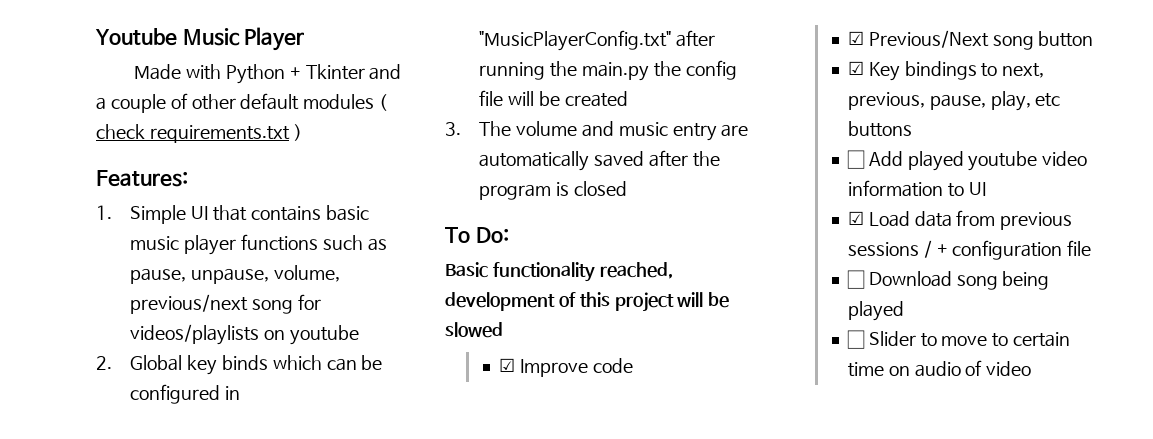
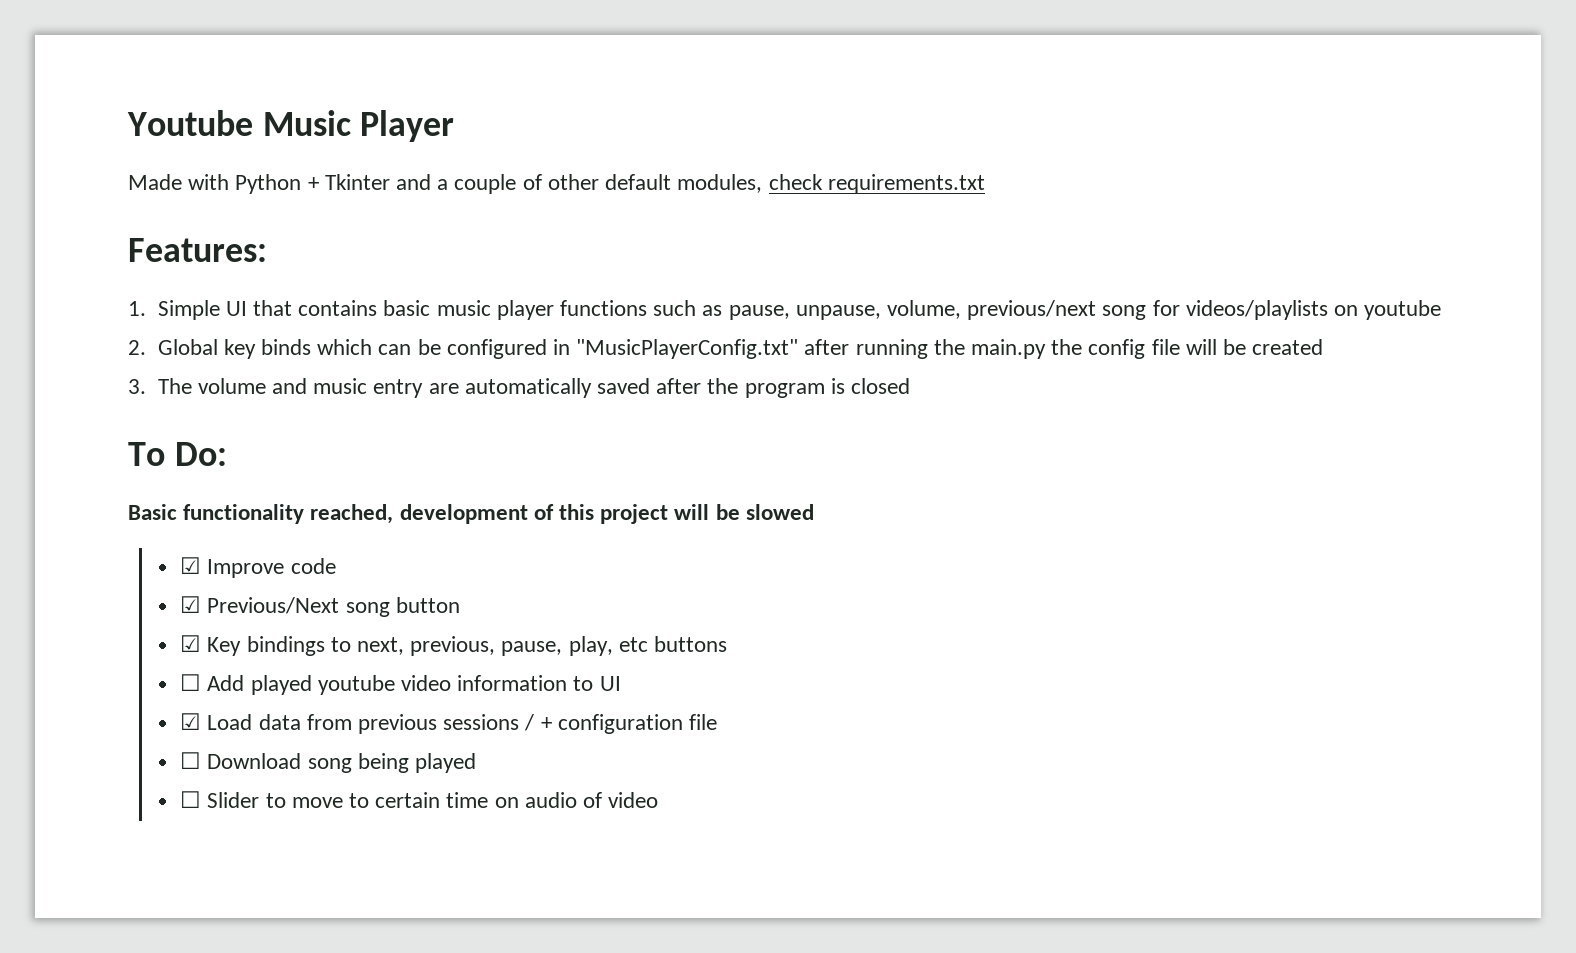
[303,94,388,111] modules ( -> [677,174,763,193] modules,
[293,124,302,141] ) -> (985, 184) none

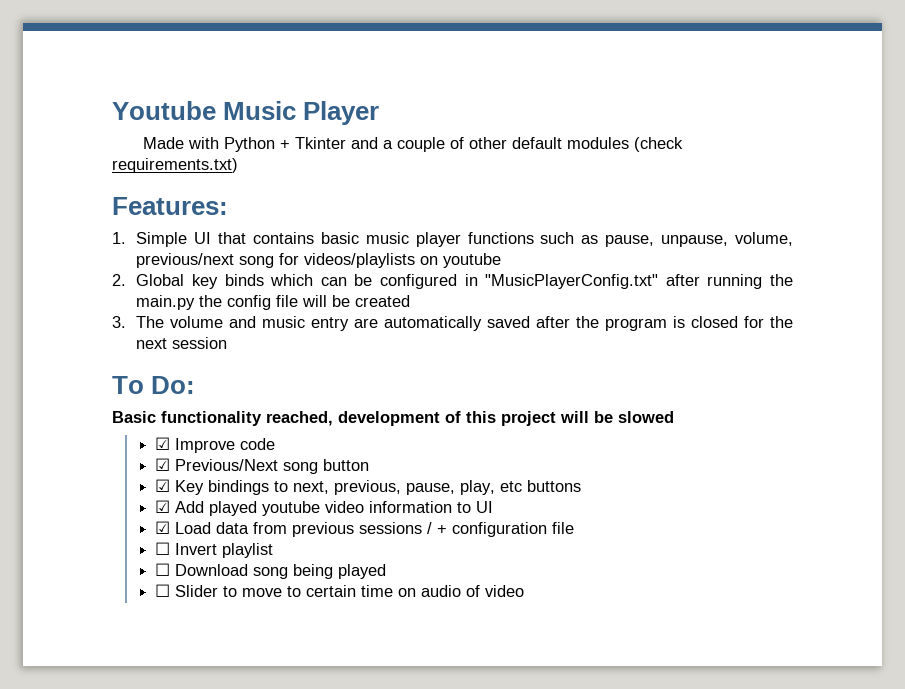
[677,174,985,194] modules, check requirements.txt -> [567,137,684,152] [112,158,238,173] modules (check requirements.txt)
(911, 386) none -> [744,316,793,328] [136,337,228,349] for the next session
[180,674,202,691] ☐ -> [154,500,170,513] ☑
(718, 722) none -> [154,542,273,558] // ☐ Invert playlist

